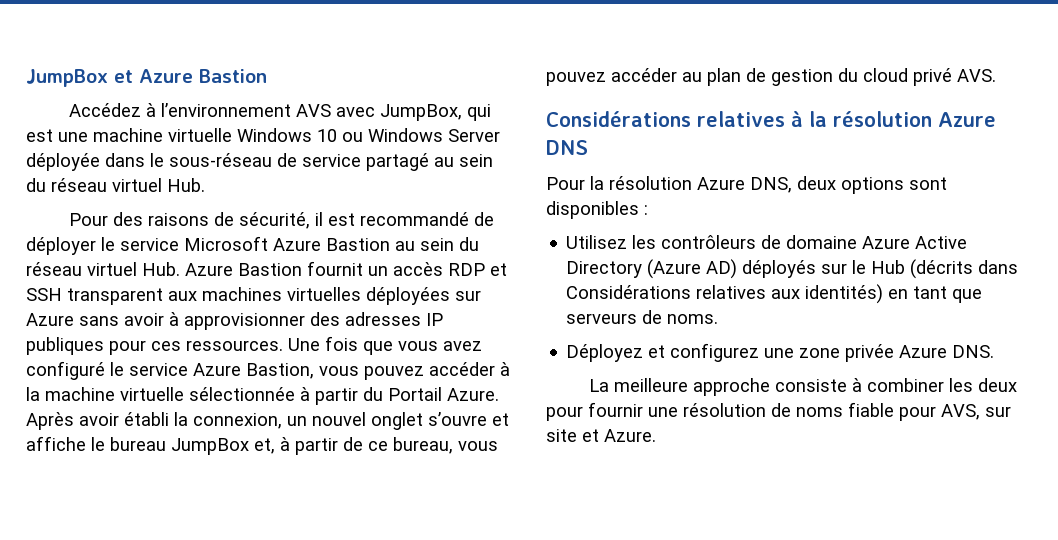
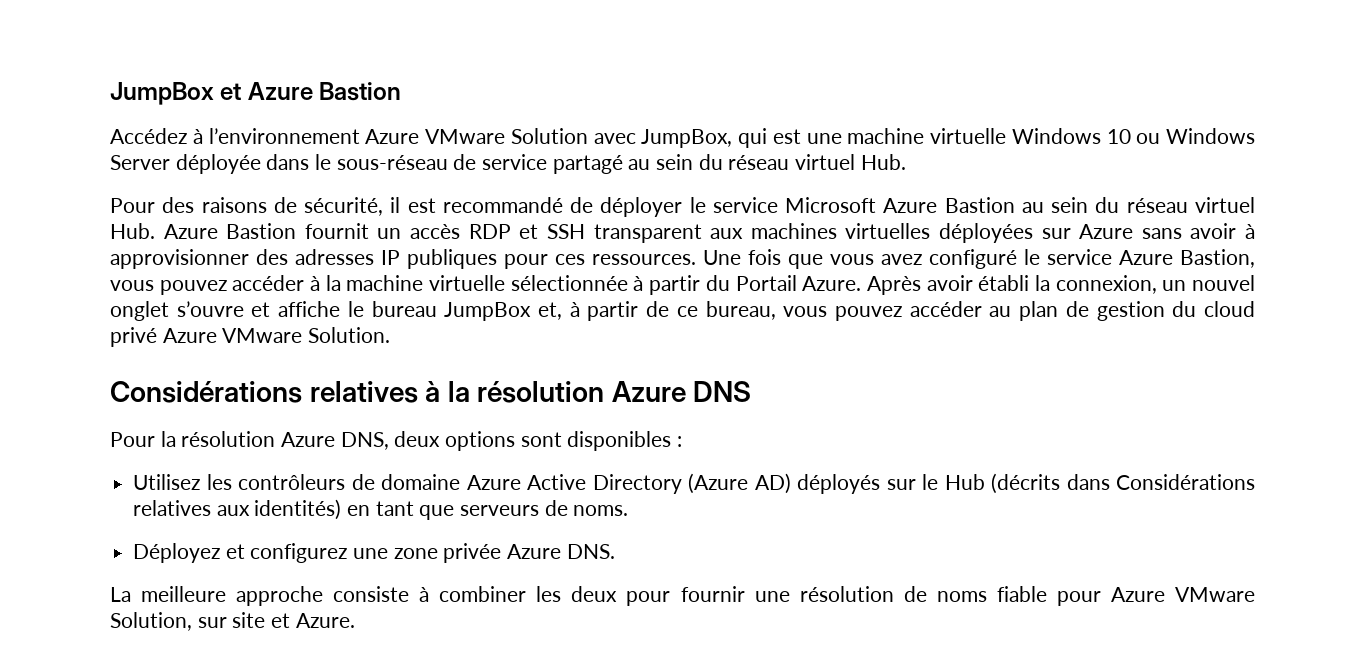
[296,104,332,117] AVS -> [365,128,588,144] Azure VMware Solution
[957,69,996,82] AVS. -> [162,327,391,343] Azure VMware Solution.
[941,404,980,420] AVS, -> [1110,587,1255,602] [110,612,192,631] Azure VMware Solution,

